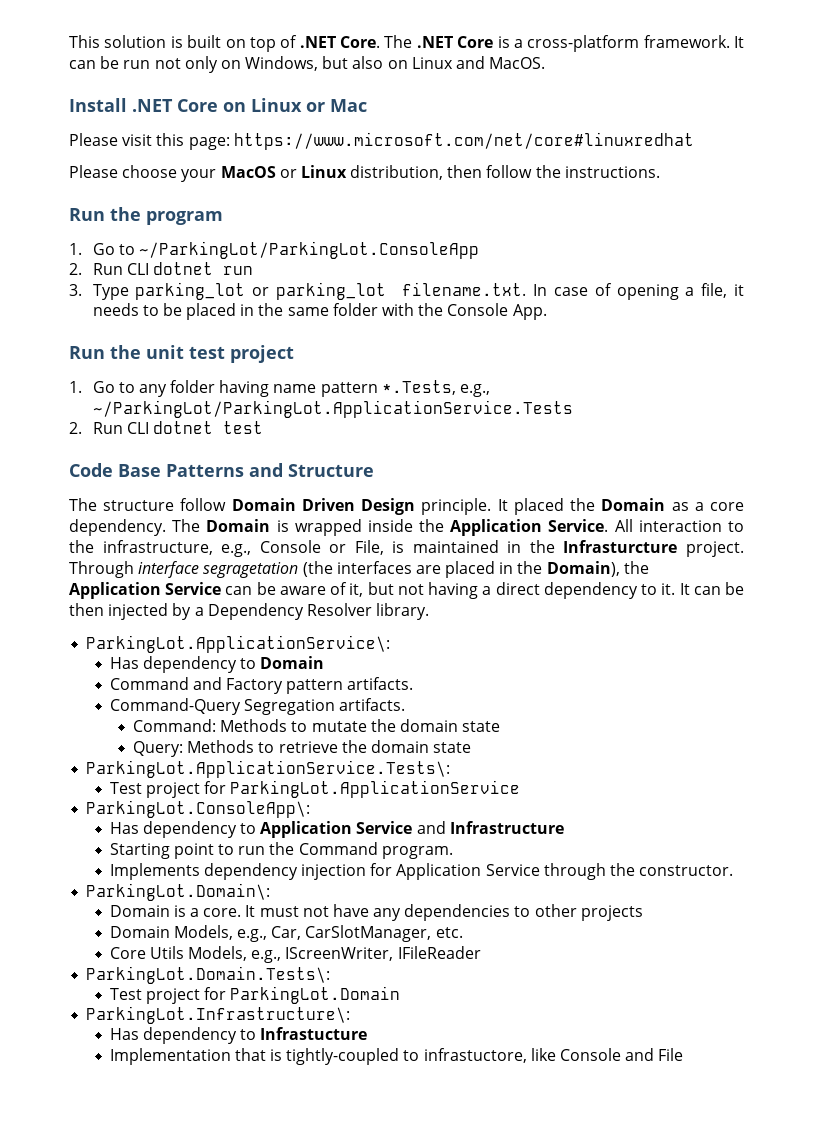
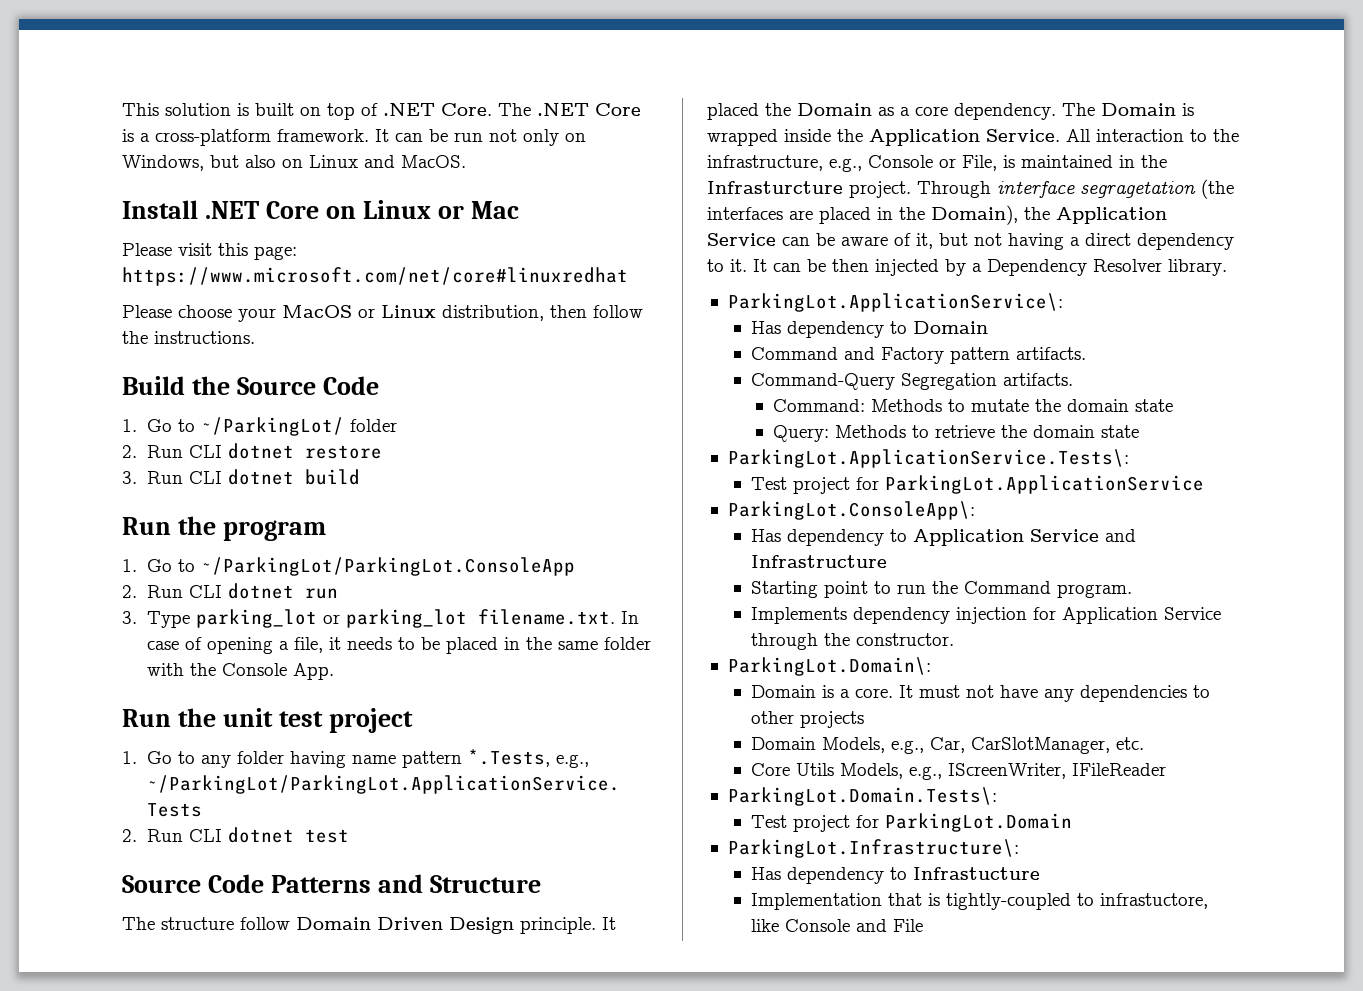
(660, 172) none -> [122,376,380,395] [122,417,397,436] [122,443,382,459] [122,469,360,485] // Build the Source Code // 1. Go to ~/ParkingLot/ folder // 2. Run CLI dotnet restore // 3. Run CLI dotnet build
[69,463,161,477] Code Base -> [122,874,265,893] Source Code

